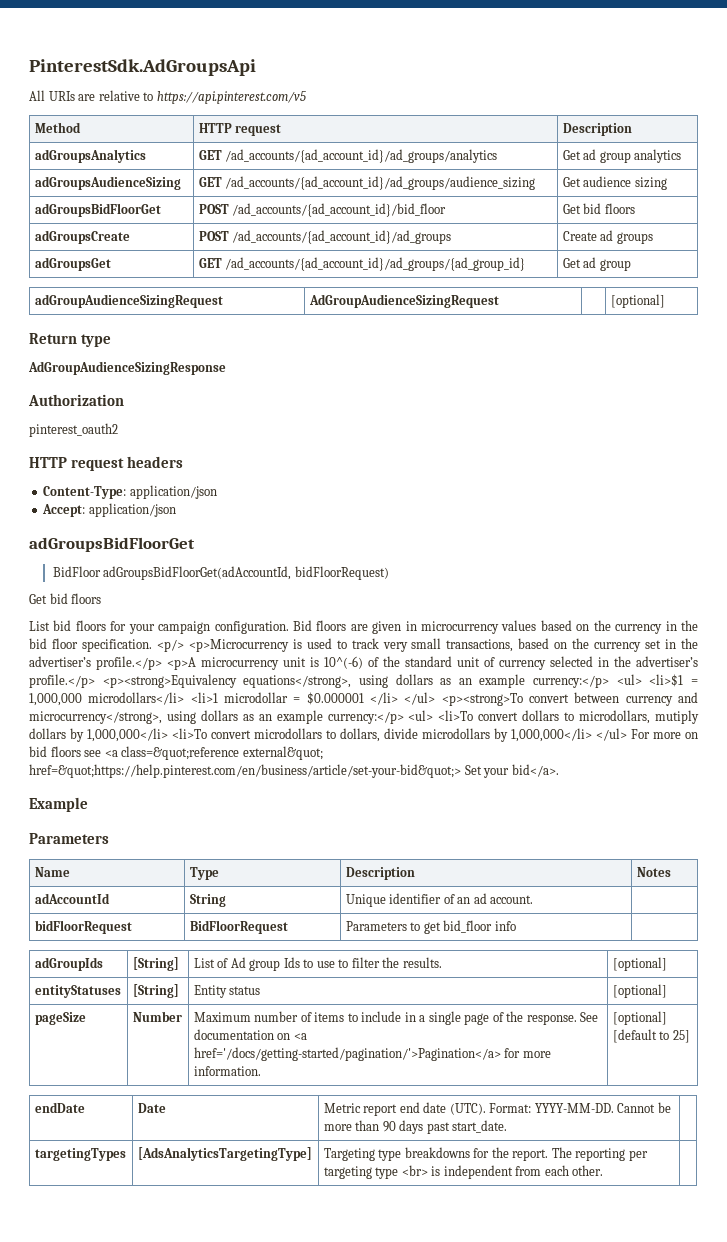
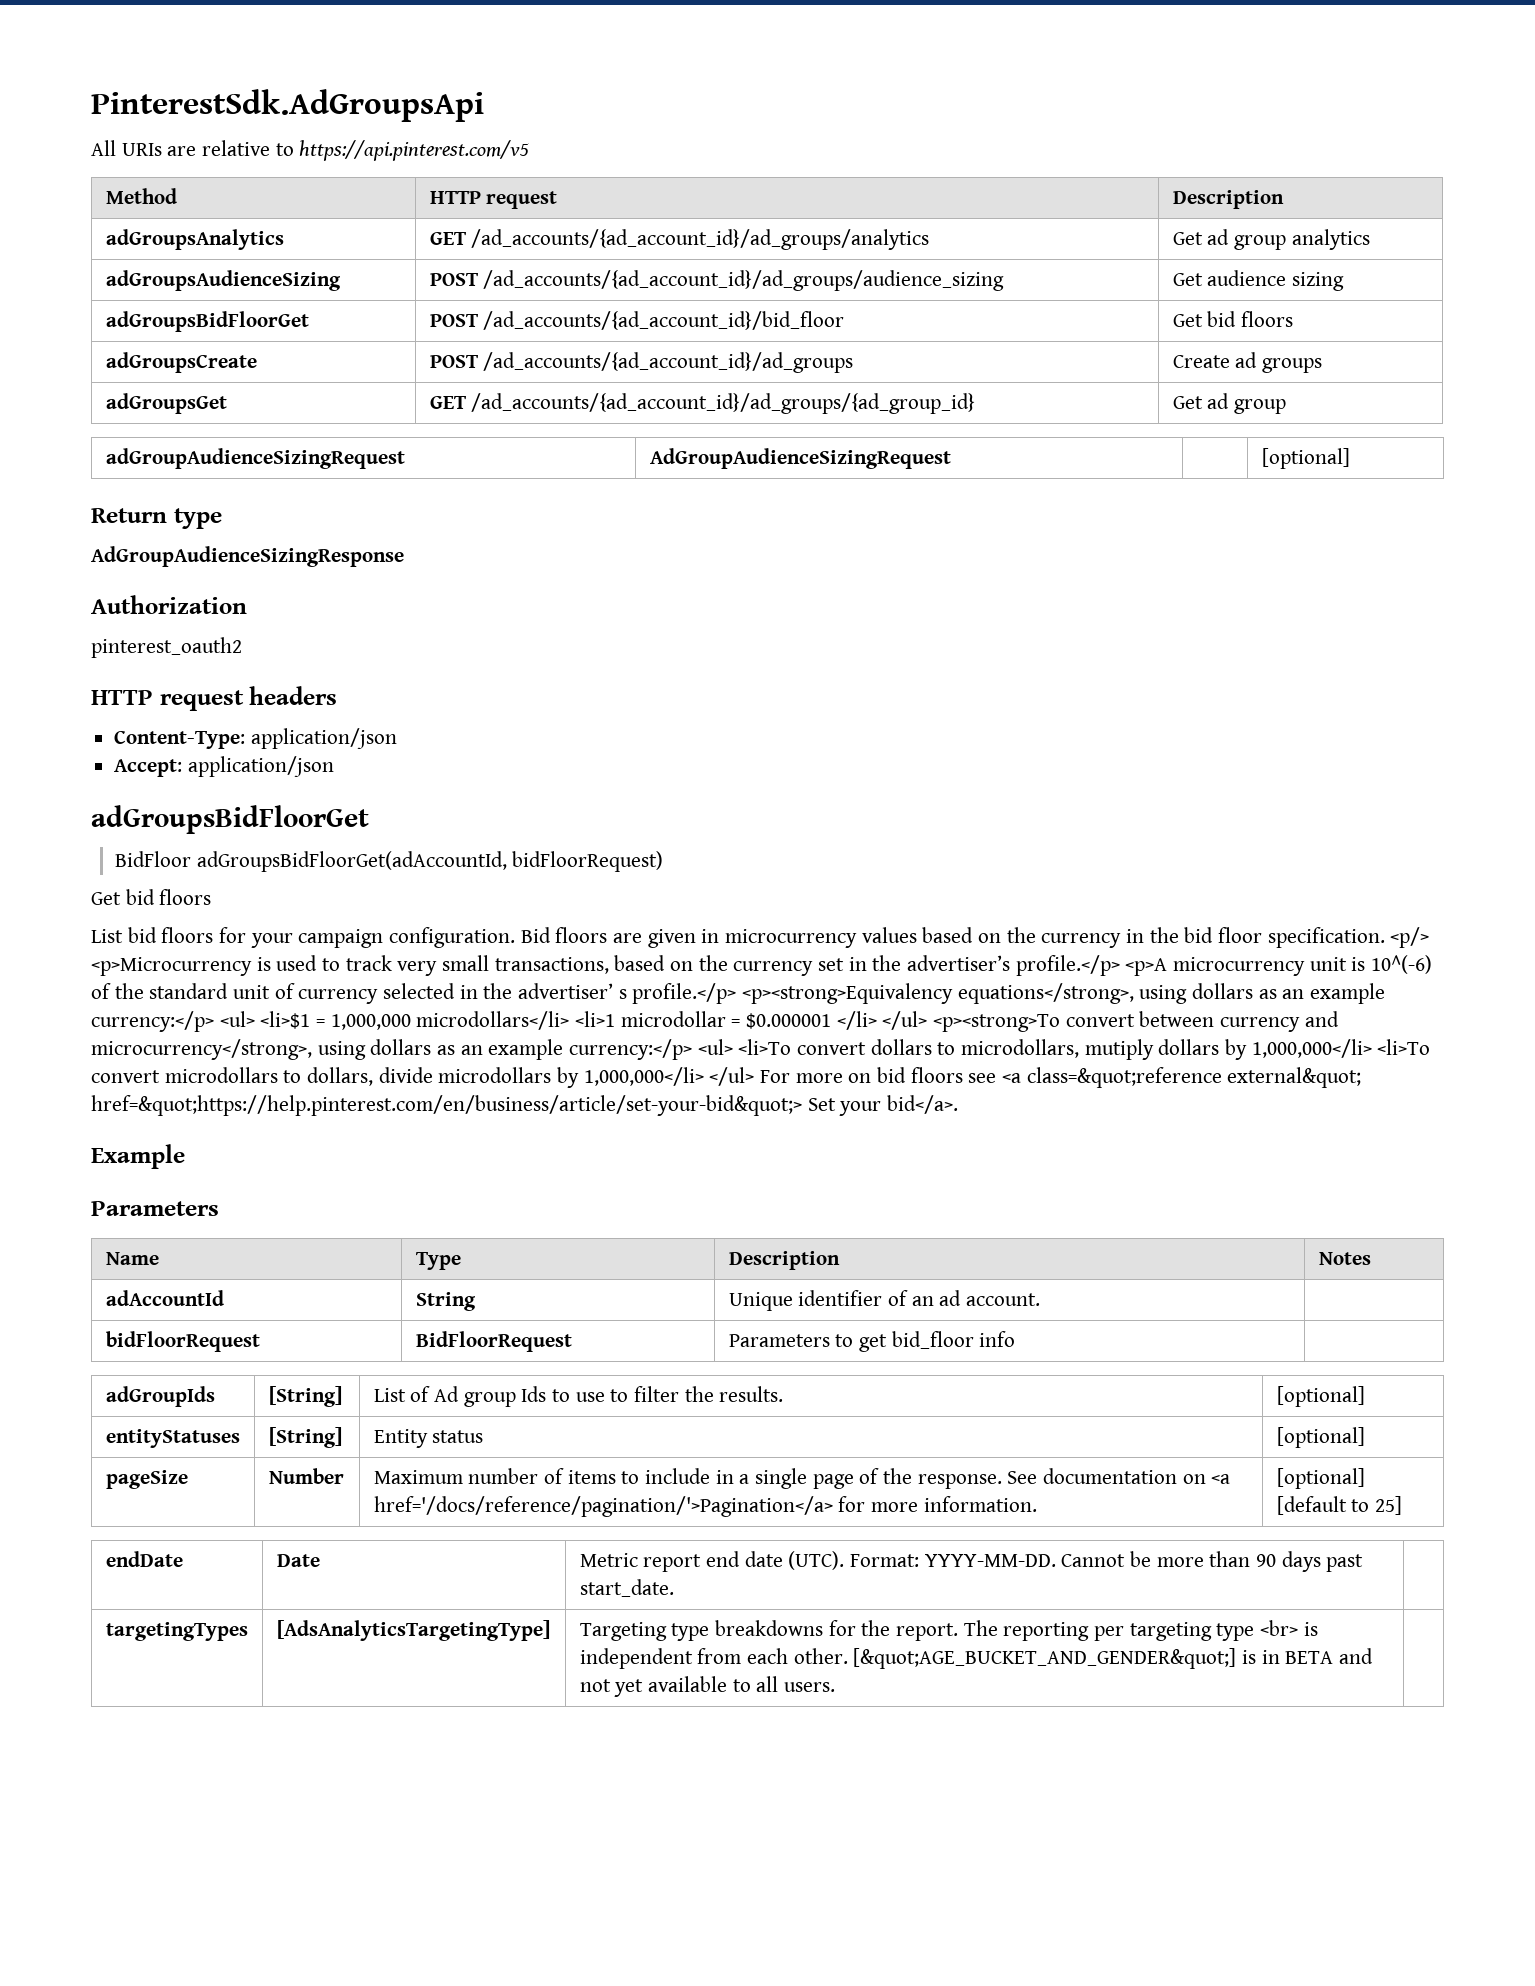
[198,177,222,187] GET -> [429,273,479,286] POST
[636,656,698,667] advertiser’s -> [518,983,627,999] advertiser’ s
[193,1047,501,1061] href='/docs/getting-started/pagination/'>Pagination</a> -> [373,1496,833,1517] href='/docs/reference/pagination/'>Pagination</a>
(604, 1170) none -> [853,1648,1373,1669] [579,1676,835,1697] [&quot;AGE_BUCKET_AND_GENDER&quot;] is in BETA and not yet available to all users.

